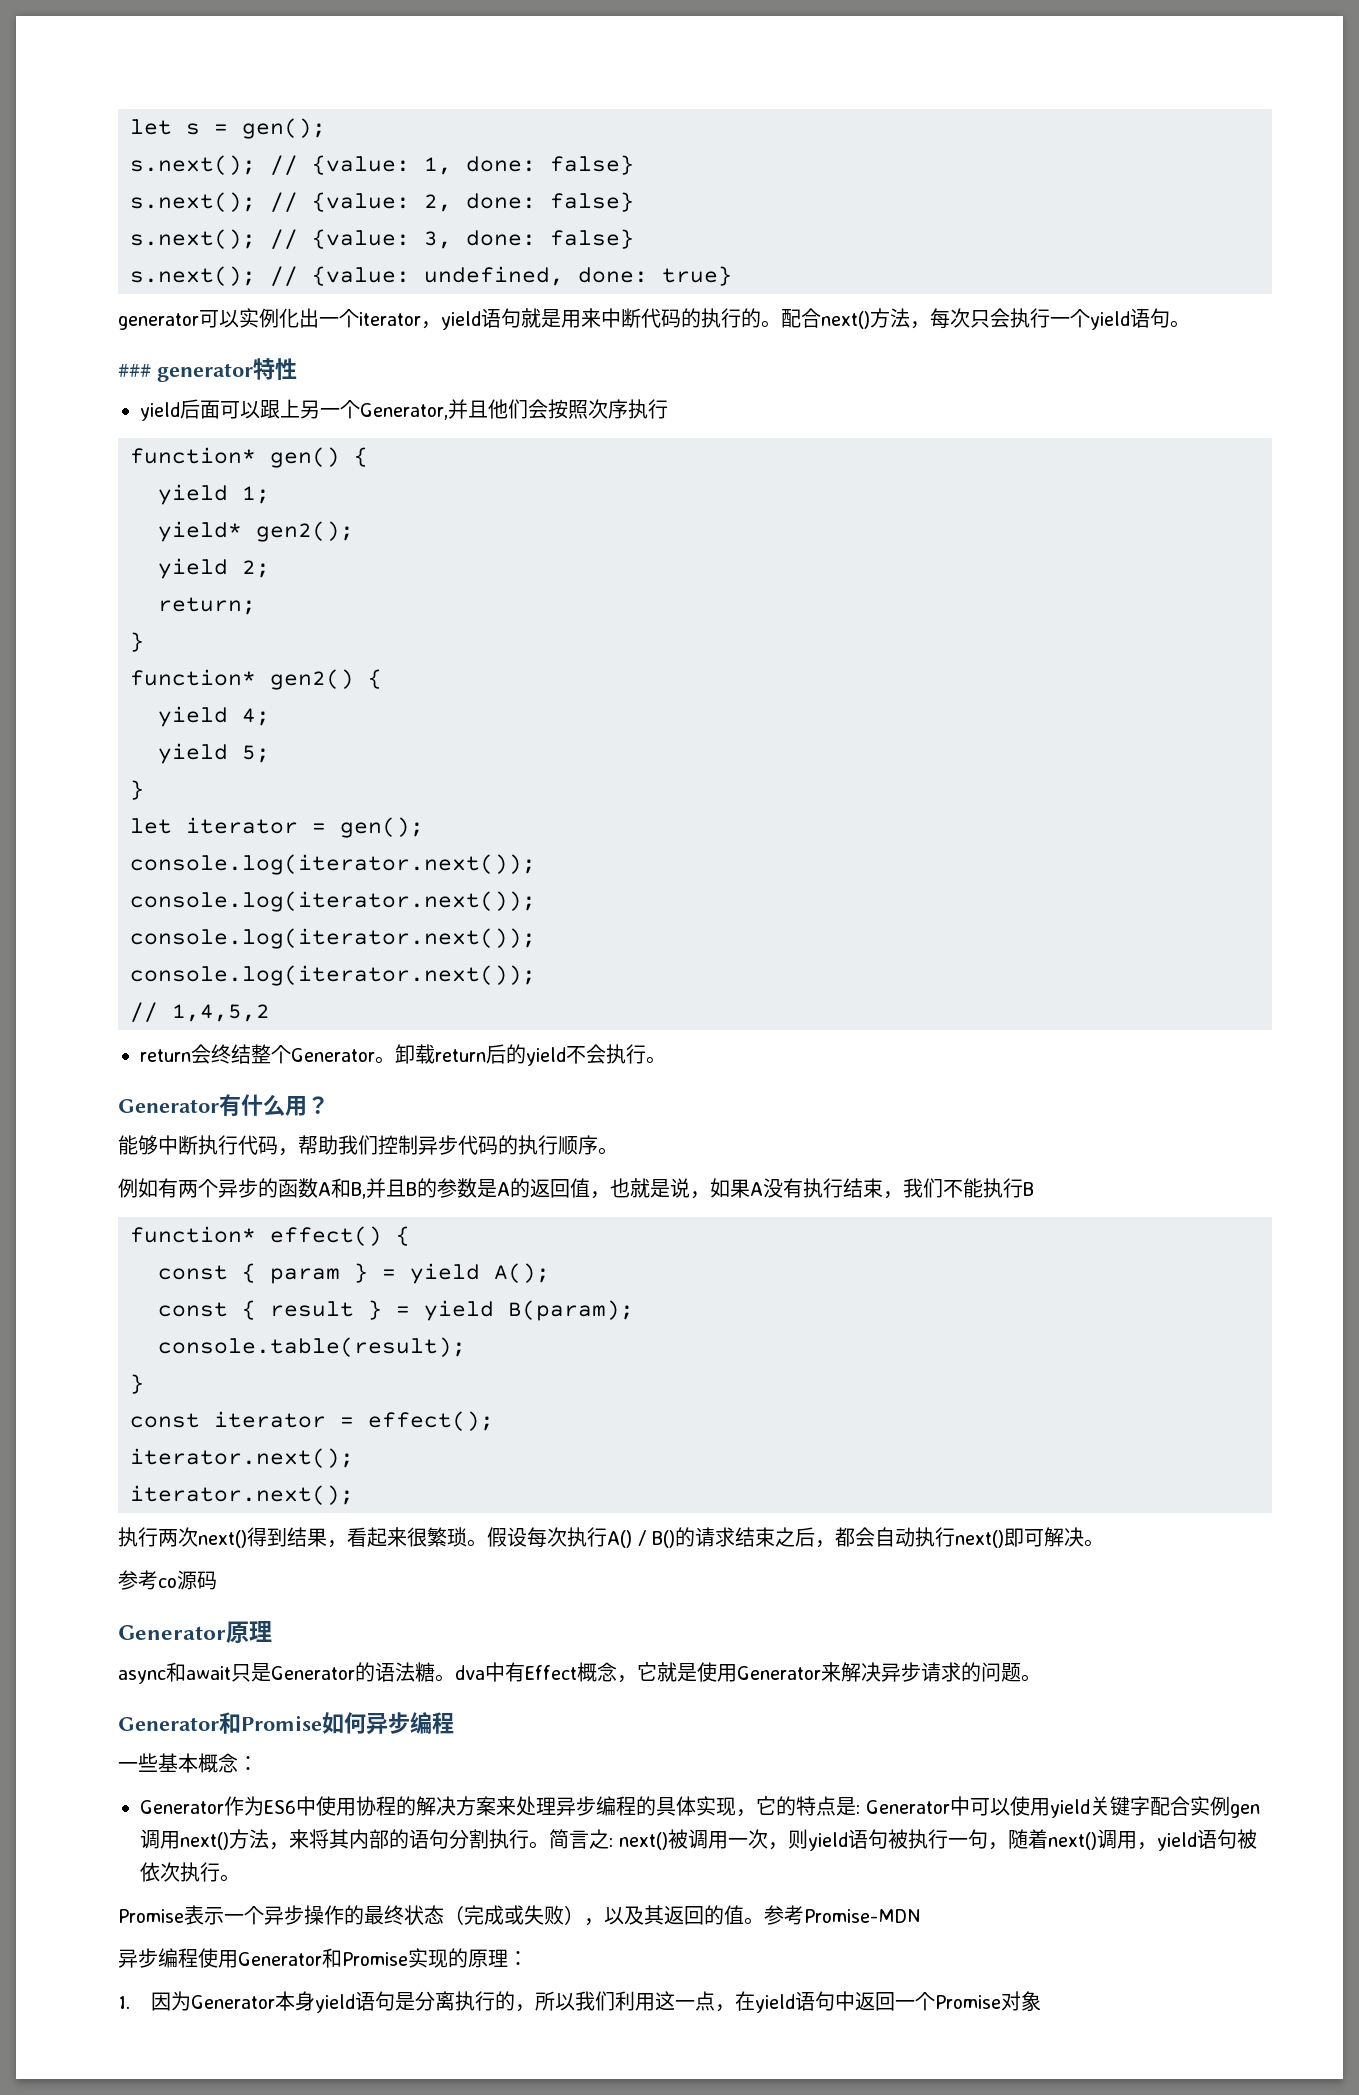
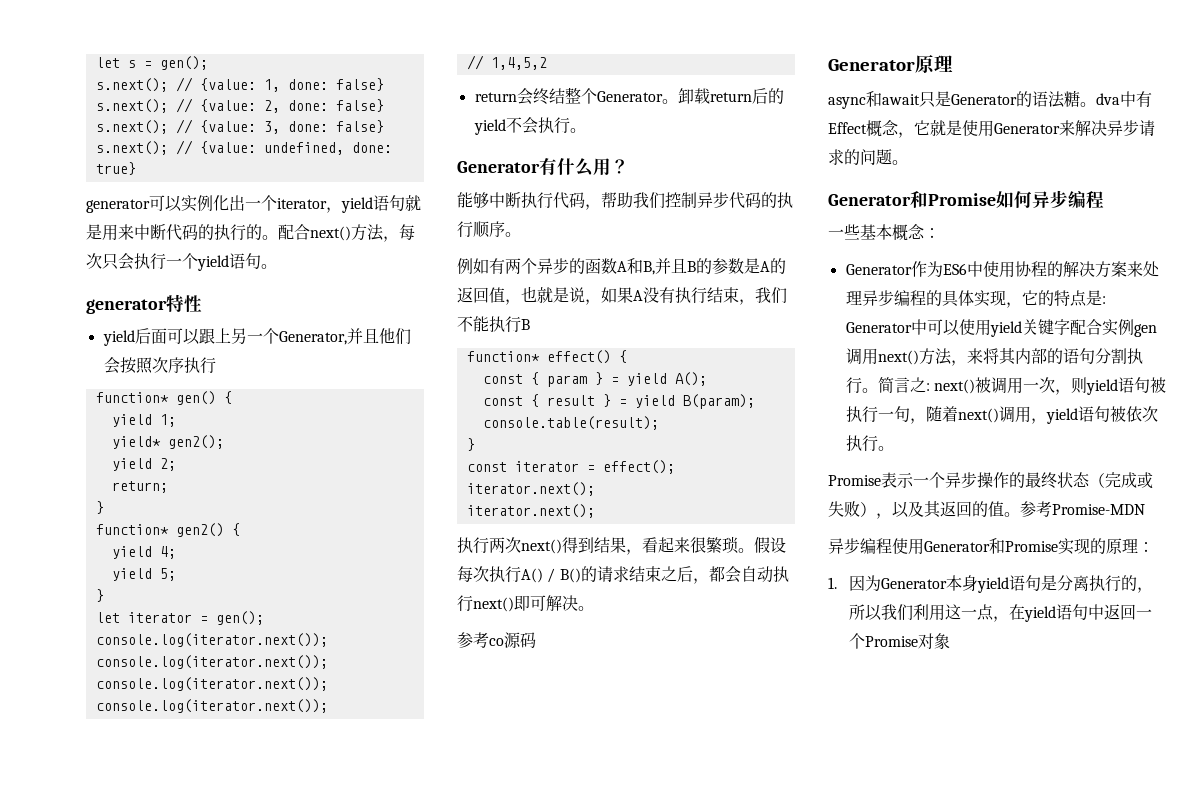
[118,364,151,377] ### -> (277, 266) none

